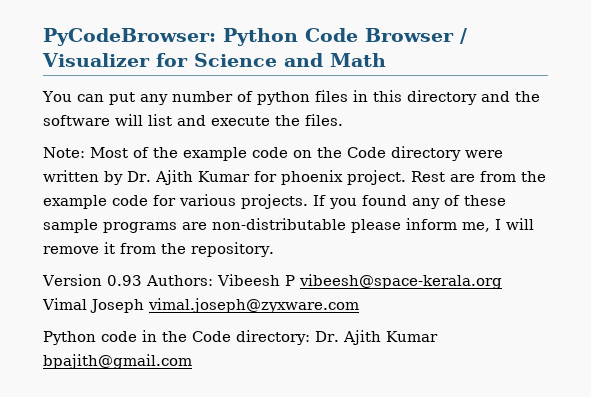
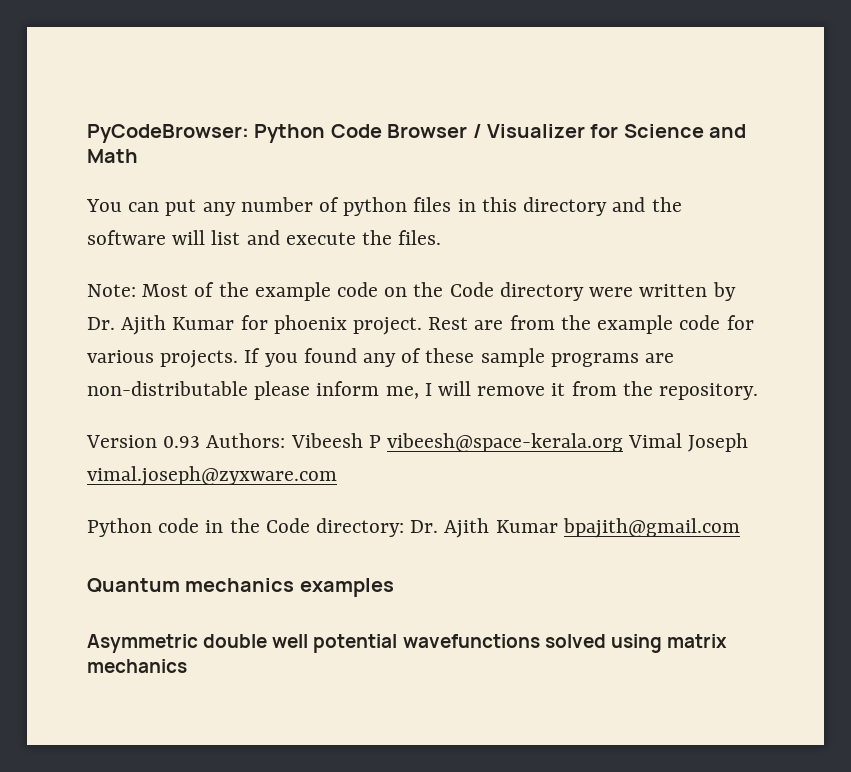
(192, 361) none -> [87,578,394,597] [87,634,727,653] [87,659,187,673] // Quantum mechanics examples // Asymmetric double well potential wavefunctions solved using matrix mechanics

